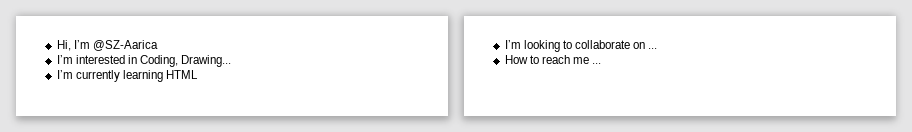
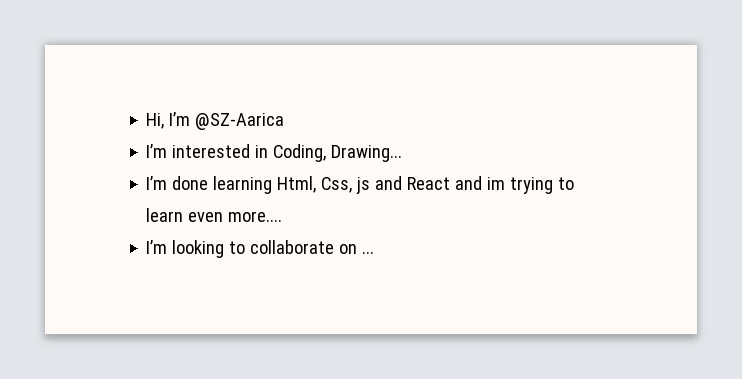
[75,70,198,82] currently learning HTML -> [172,176,575,194] [146,208,283,222] done learning Html, Css, js and React and im trying to learn even more....
[504,55,602,64] // How to reach me ... -> (375, 252) none

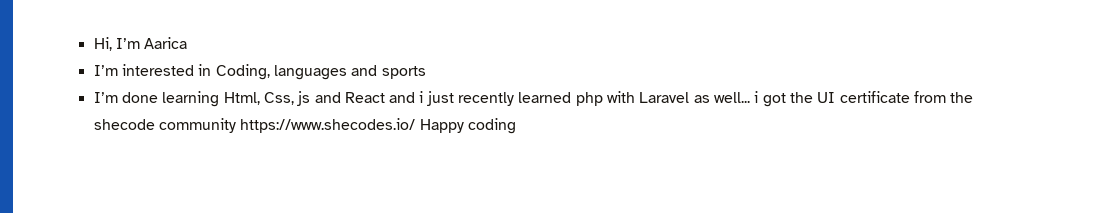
[195,113,285,130] @SZ-Aarica -> [144,37,188,49] Aarica
[331,145,403,162] Drawing... -> [273,65,426,80] languages and sports
[487,177,575,194] [146,208,283,222] [146,240,375,258] im trying to learn even more.... // I’m looking to collaborate on ... -> [419,91,974,107] [93,118,516,134] i just recently learned php with Laravel as well... i got the UI certificate from the shecode community https://www.shecodes.io/ Happy coding

